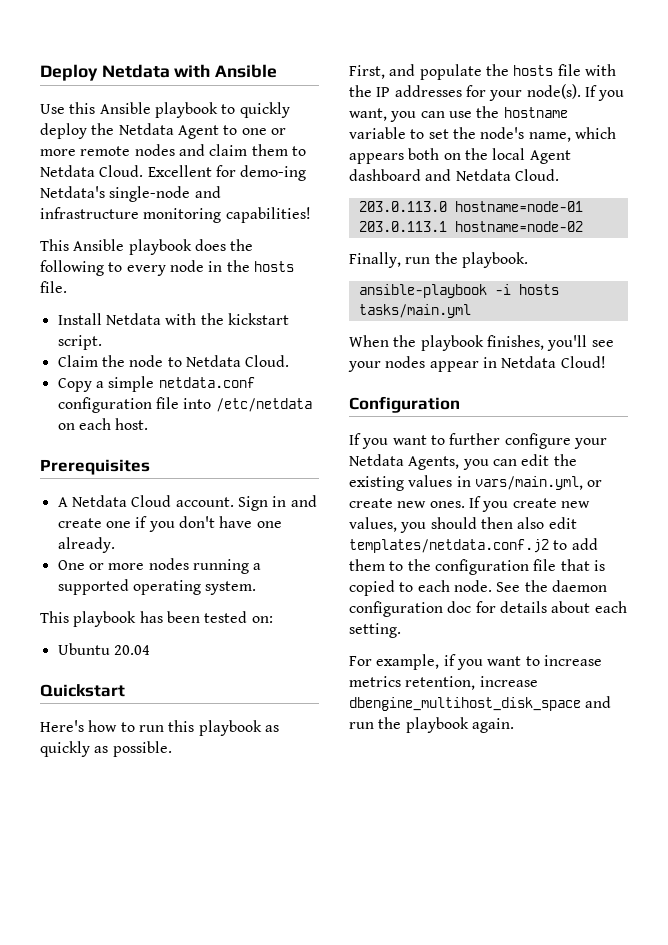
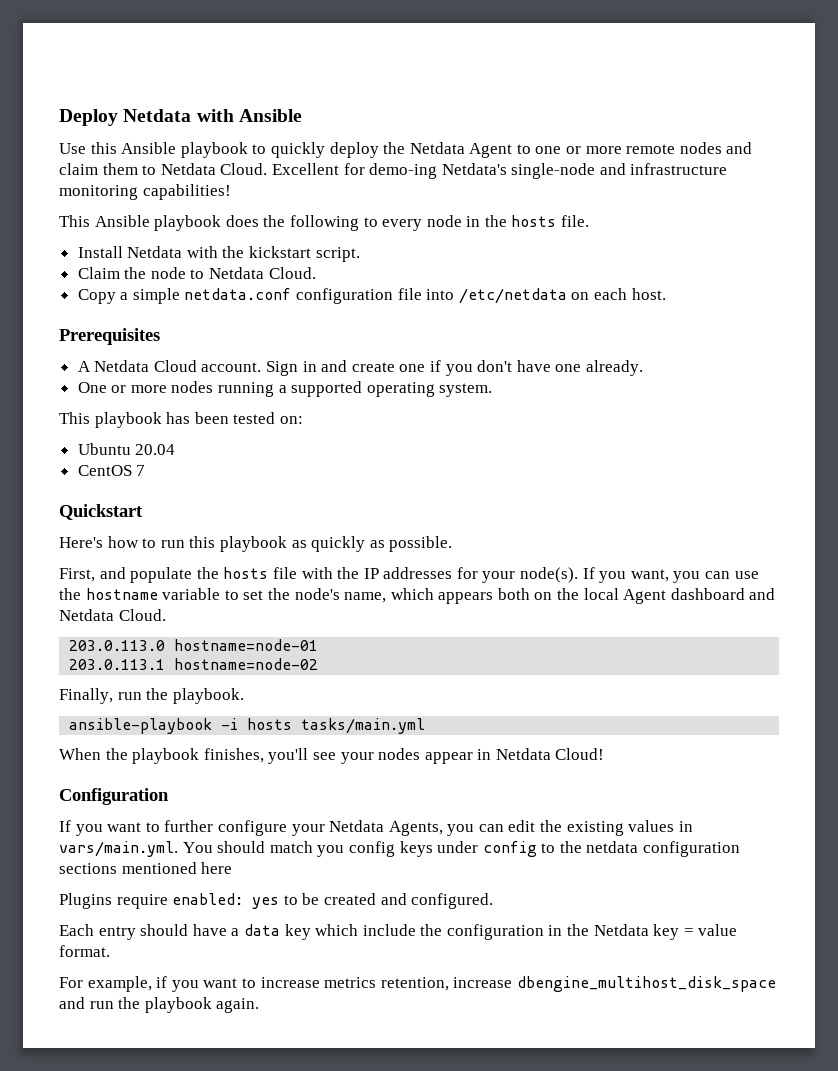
(150, 650) none -> [77,465,146,476] // CentOS 7
[474,476,603,490] [349,496,590,512] [349,517,577,533] [349,538,598,553] [349,559,605,575] [349,580,607,596] [349,601,627,617] [349,623,401,638] vars/main.yml, or create new ones. If you create new values, you should then also edit templates/netdata.conf.j2 to add them to the configuration file that is copied to each node. See the daemon configuration doc for details about each setting. -> [59,841,741,857] [59,862,233,874] [59,893,494,909] [59,924,738,940] [59,945,110,957] vars/main.yml. You should match you config keys under config to the netdata configuration sections mentioned here // Plugins require enabled: yes to be created and configured. // Each entry should have a data key which include the configuration in the Netdata key = value format.

